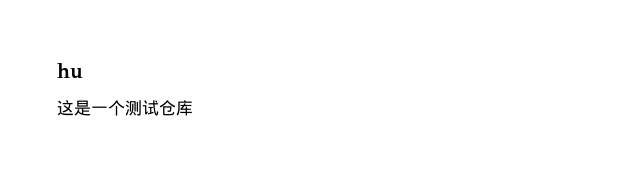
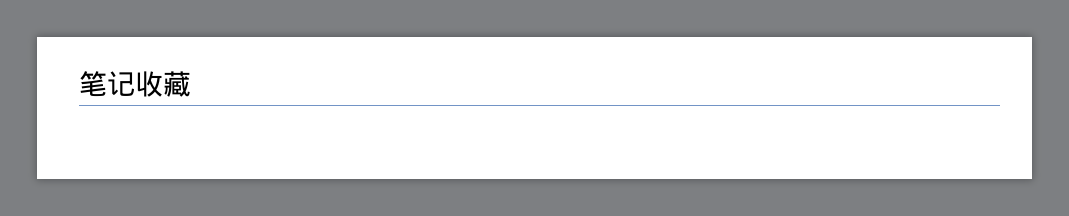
[57,63,83,79] [57,100,193,116] hu // 这是一个测试仓库 -> [79,71,191,97] 笔记收藏

